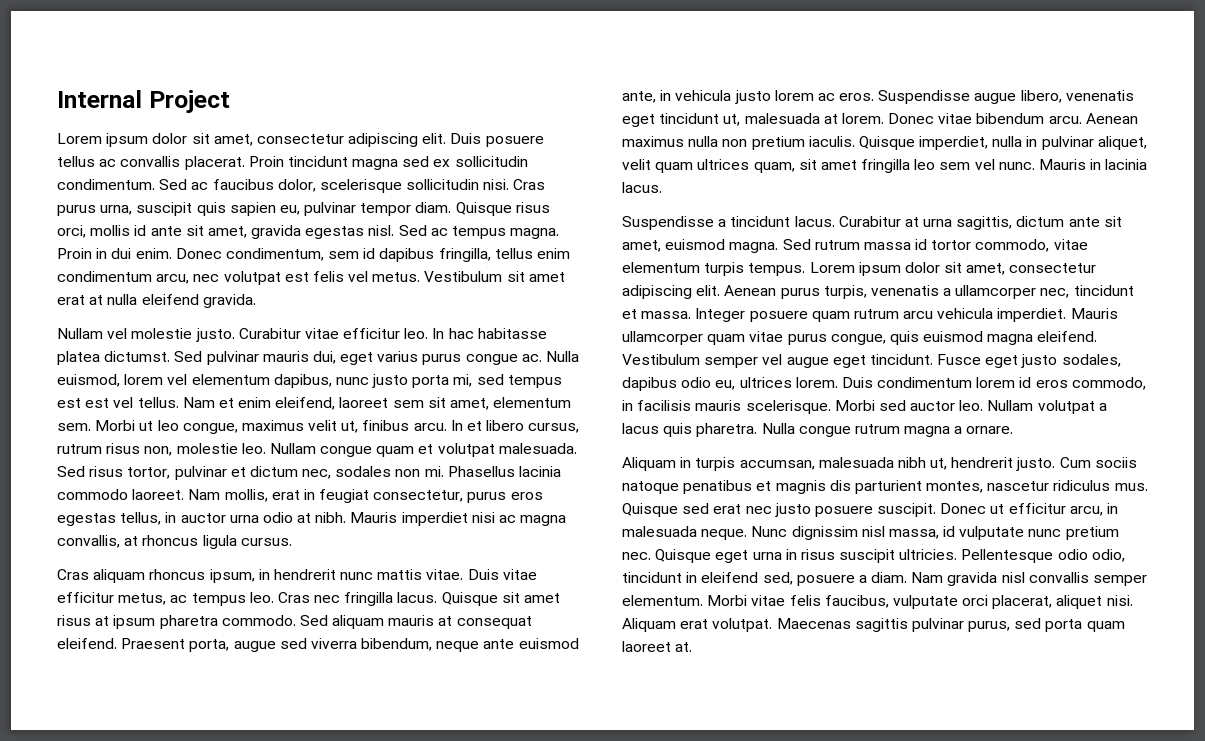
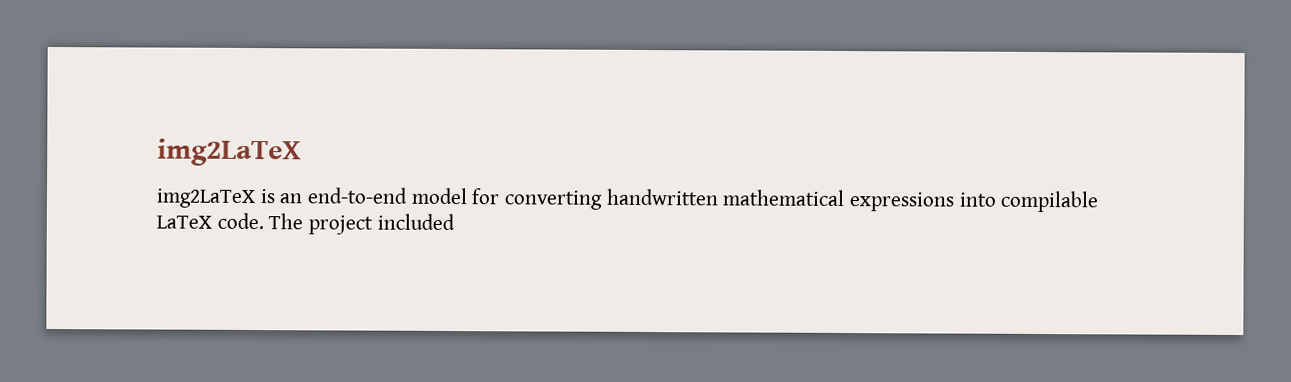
[57,90,230,113] [57,133,544,147] [57,156,528,170] [57,179,546,193] [57,202,550,216] [57,225,560,239] [57,248,571,262] [57,271,565,285] [57,294,256,308] [57,328,547,342] [57,351,580,365] [57,374,562,388] [57,397,572,410] [57,420,580,434] [57,443,577,457] [57,466,562,480] [57,489,543,503] [57,512,567,526] [57,535,292,549] [57,569,537,583] [57,592,561,606] [57,615,532,629] [57,638,579,652] [622,90,1134,104] [622,113,1138,127] [622,136,1147,150] [622,159,1148,173] [622,182,662,193] [622,216,1122,230] [622,239,1088,253] [622,262,1097,276] [622,285,1134,299] [622,308,1118,322] [622,331,1098,345] [622,354,1121,368] [622,377,1146,391] [622,400,1107,414] [622,423,1014,437] [622,457,1137,471] [622,480,1148,494] [622,503,1119,517] [622,526,1119,540] [622,549,1125,563] [622,572,1148,586] [622,595,1133,609] [622,618,1125,632] [622,641,693,652] Internal Project // Lorem ipsum dolor sit amet, consectetur adipiscing elit. Duis posuere tellus ac convallis placerat. Proin tincidunt magna sed ex sollicitudin condimentum. Sed ac faucibus dolor, scelerisque sollicitudin nisi. Cras purus urna, suscipit quis sapien eu, pulvinar tempor diam. Quisque risus orci, mollis id ante sit amet, gravida egestas nisl. Sed ac tempus magna. Proin in dui enim. Donec condimentum, sem id dapibus fringilla, tellus enim condimentum arcu, nec volutpat est felis vel metus. Vestibulum sit amet erat at nulla eleifend gravida. // Nullam vel molestie justo. Curabitur vitae efficitur leo. In hac habitasse platea dictumst. Sed pulvinar mauris dui, eget varius purus congue ac. Nulla euismod, lorem vel elementum dapibus, nunc justo porta mi, sed tempus est est vel tellus. Nam et enim eleifend, laoreet sem sit amet, elementum sem. Morbi ut leo congue, maximus velit ut, finibus arcu. In et libero cursus, rutrum risus non, molestie leo. Nullam congue quam et volutpat malesuada. Sed risus tortor, pulvinar et dictum nec, sodales non mi. Phasellus lacinia commodo laoreet. Nam mollis, erat in feugiat consectetur, purus eros egestas tellus, in auctor urna odio at nibh. Mauris imperdiet nisi ac magna convallis, at rhoncus ligula cursus. // Cras aliquam rhoncus ipsum, in hendrerit nunc mattis vitae. Duis vitae efficitur metus, ac tempus leo. Cras nec fringilla lacus. Quisque sit amet risus at ipsum pharetra commodo. Sed aliquam mauris at consequat eleifend. Praesent porta, augue sed viverra bibendum, neque ante euismod ante, in vehicula justo lorem ac eros. Suspendisse augue libero, venenatis eget tincidunt ut, malesuada at lorem. Donec vitae bibendum arcu. Aenean maximus nulla non pretium iaculis. Quisque imperdiet, nulla in pulvinar aliquet, velit quam ultrices quam, sit amet fringilla leo sem vel nunc. Mauris in lacinia lacus. // Suspendisse a tincidunt lacus. Curabitur at urna sagittis, dictum ante sit amet, euismod magna. Sed rutrum massa id tortor commodo, vitae elementum turpis tempus. Lorem ipsum dolor sit amet, consectetur adipiscing elit. Aenean purus turpis, venenatis a ullamcorper nec, tincidunt et massa. Integer posuere quam rutrum arcu vehicula imperdiet. Mauris ullamcorper quam vitae purus congue, quis euismod magna eleifend. Vestibulum semper vel augue eget tincidunt. Fusce eget justo sodales, dapibus odio eu, ultrices lorem. Duis condimentum lorem id eros commodo, in facilisis mauris scelerisque. Morbi sed auctor leo. Nullam volutpat a lacus quis pharetra. Nulla congue rutrum magna a ornare. // Aliquam in turpis accumsan, malesuada nibh ut, hendrerit justo. Cum sociis natoque penatibus et magnis dis parturient montes, nascetur ridiculus mus. Quisque sed erat nec justo posuere suscipit. Donec ut efficitur arcu, in malesuada neque. Nunc dignissim nisl massa, id vulputate nunc pretium nec. Quisque eget urna in risus suscipit ultricies. Pellentesque odio odio, tincidunt in eleifend sed, posuere a diam. Nam gravida nisl convallis semper elementum. Morbi vitae felis faucibus, vulputate orci placerat, aliquet nisi. Aliquam erat volutpat. Maecenas sagittis pulvinar purus, sed porta quam laoreet at. -> [157,138,302,167] [156,187,1100,213] [156,212,455,235] img2LaTeX // img2LaTeX is an end-to-end model for converting handwritten mathematical expressions into compilable LaTeX code. The project included

